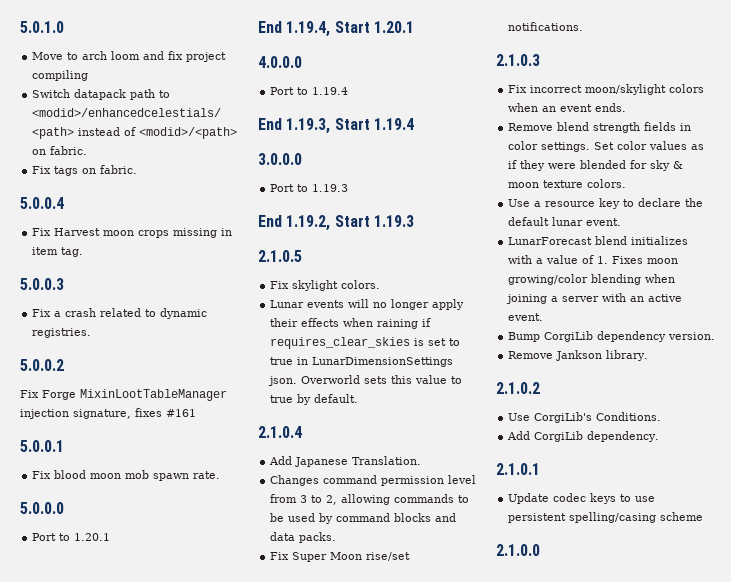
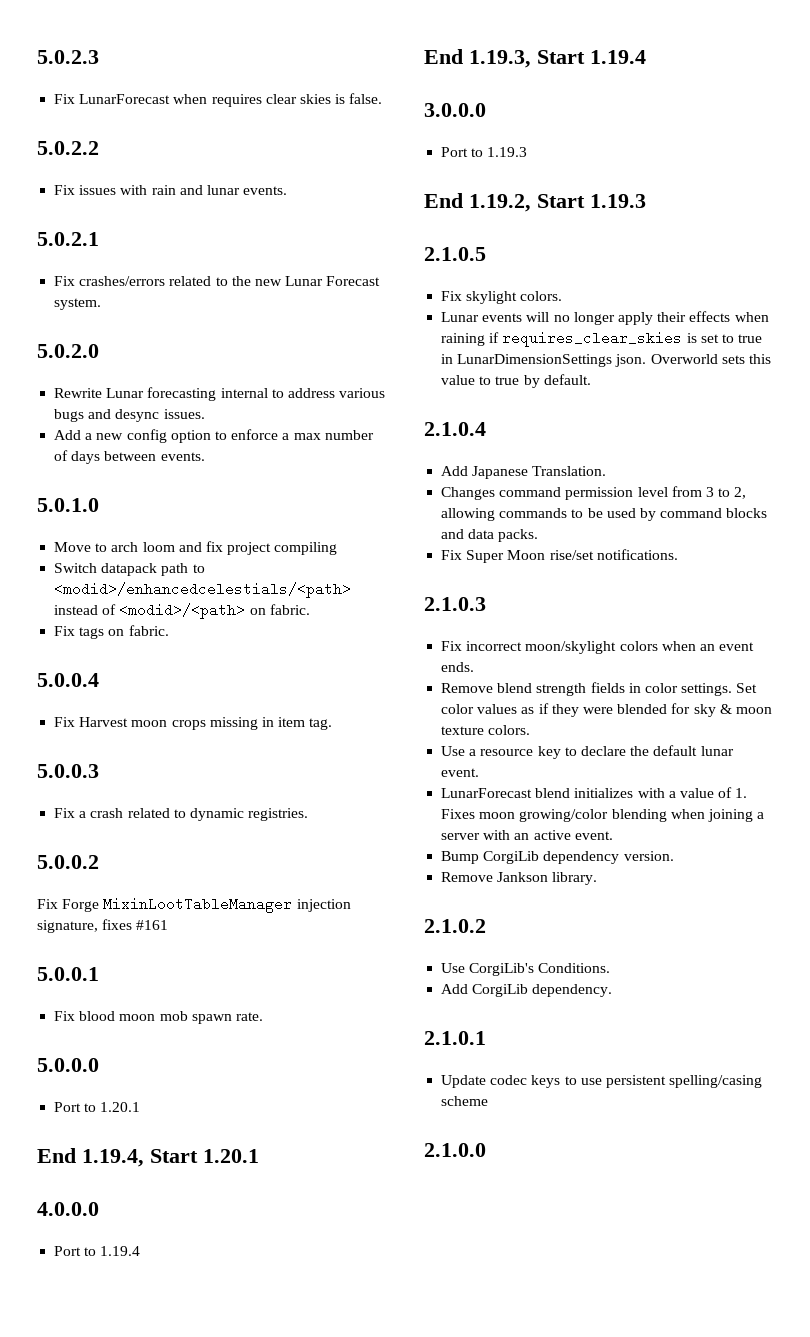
(20, 27) none -> [37,50,99,64] [54,93,383,107] [37,141,99,155] [54,185,288,195] [37,232,99,246] [54,276,381,286] [54,298,102,310] [37,344,99,358] [54,387,386,401] [54,409,205,422] [54,429,374,443] [54,450,205,464] 5.0.2.3 // Fix LunarForecast when requires clear skies is false. // 5.0.2.2 // Fix issues with rain and lunar events. // 5.0.2.1 // Fix crashes/errors related to the new Lunar Forecast system. // 5.0.2.0 // Rewrite Lunar forecasting internal to address various bugs and desync issues. // Add a new config option to enforce a max number of days between events. //

